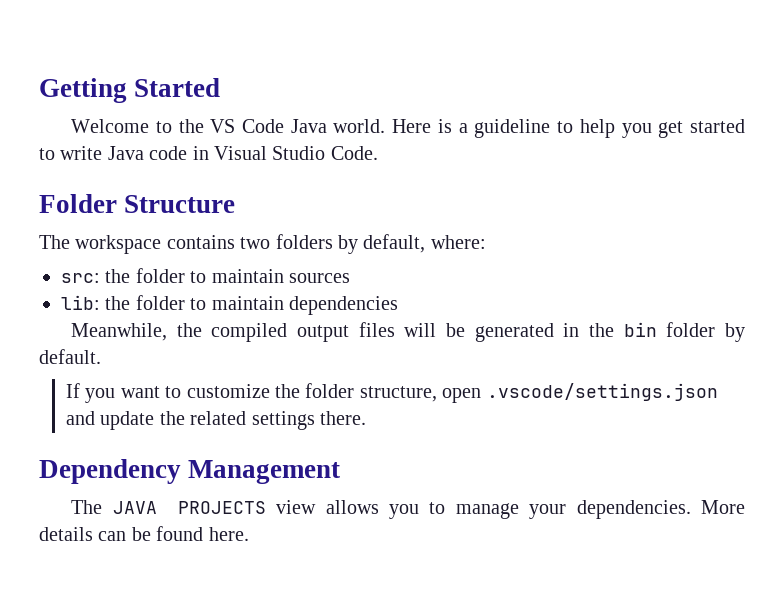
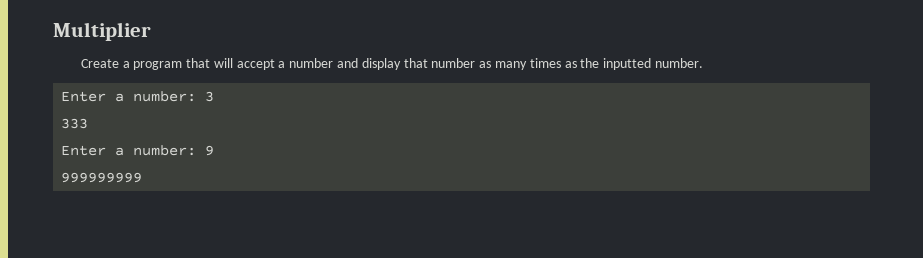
[39,78,221,103] [71,119,746,138] [39,146,378,160] [39,194,236,213] [39,234,486,254] [61,268,350,283] [61,295,398,315] [71,322,746,342] [39,349,101,364] [65,383,718,403] [65,411,366,430] [39,459,341,484] [71,500,745,519] [39,526,249,541] Getting Started // Welcome to the VS Code Java world. Here is a guideline to help you get started to write Java code in Visual Studio Code. // Folder Structure // The workspace contains two folders by default, where: // src: the folder to maintain sources // lib: the folder to maintain dependencies // Meanwhile, the compiled output files will be generated in the bin folder by default. // If you want to customize the folder structure, open .vscode/settings.json and update the related settings there. // Dependency Management // The JAVA PROJECTS view allows you to manage your dependencies. More details can be found here. -> [53,22,151,41] [80,58,703,70] [61,91,215,102] [61,118,89,129] [61,145,215,156] [61,172,143,183] Multiplier // Create a program that will accept a number and display that number as many times as the inputted number. // Enter a number: 3 // 333 // Enter a number: 9 // 999999999

